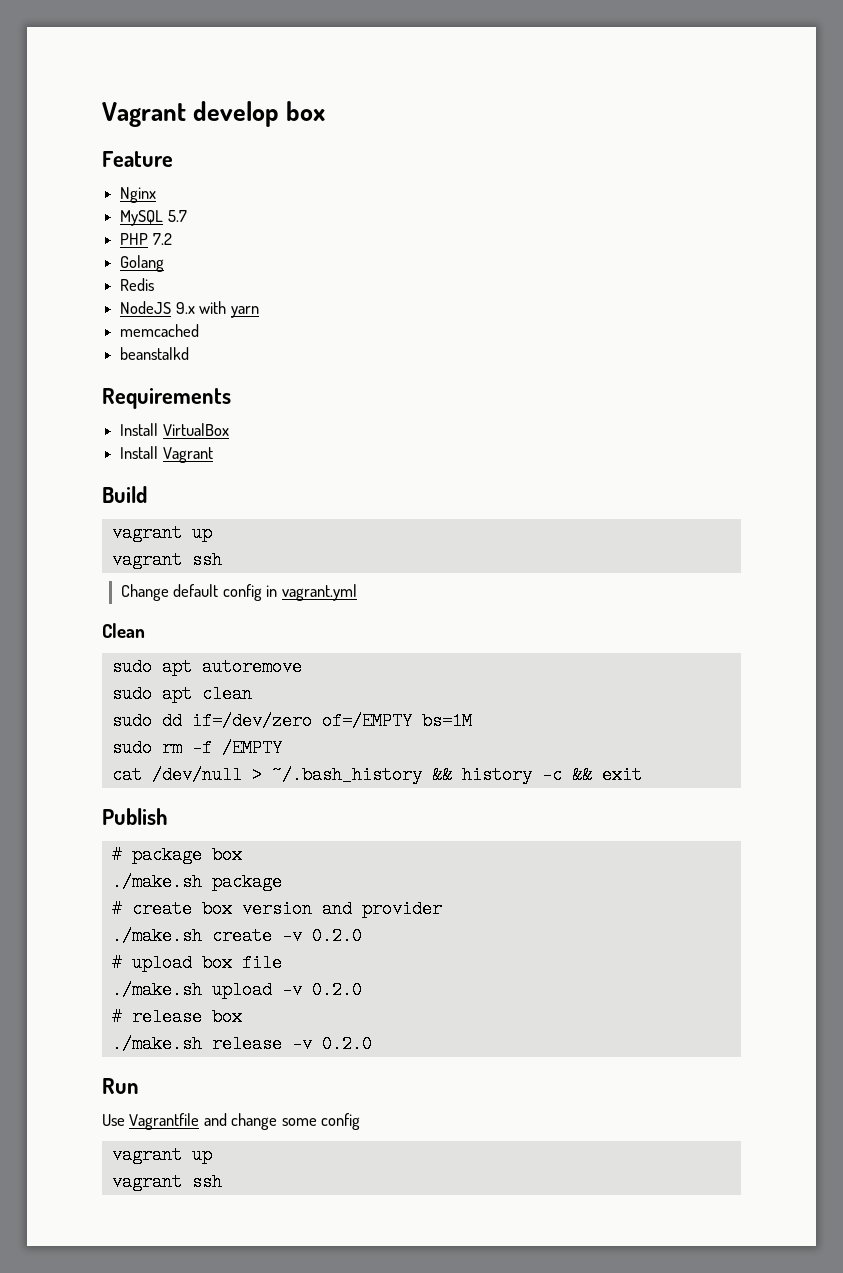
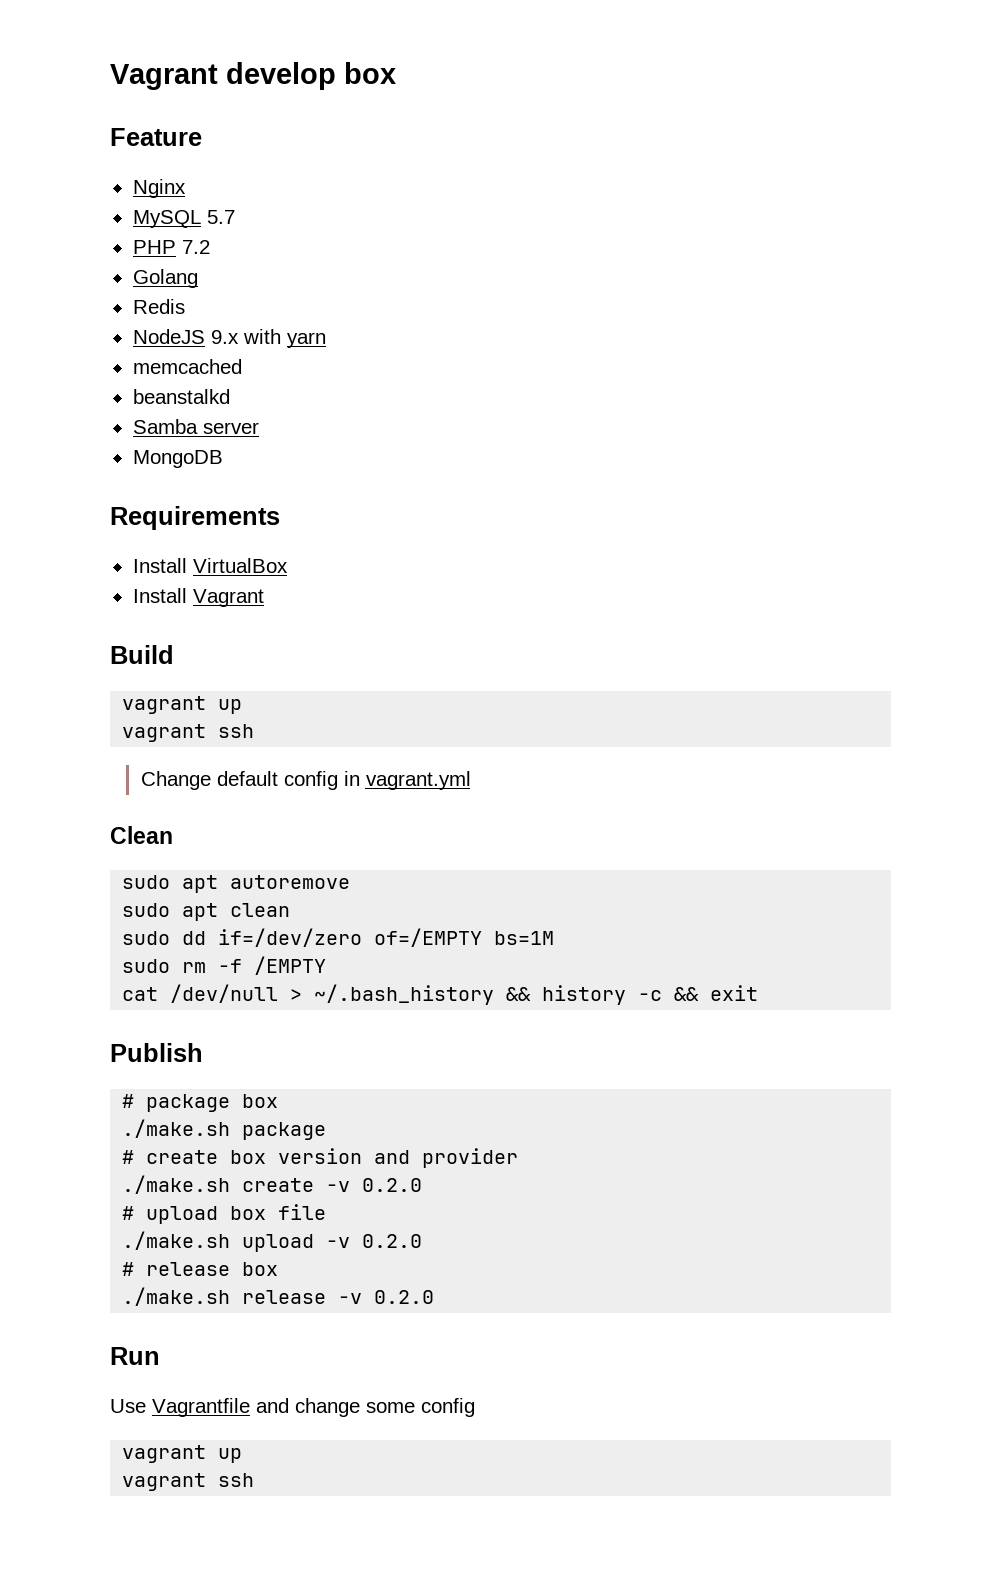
(190, 353) none -> [132,419,259,434] [132,450,223,468] // Samba server // MongoDB

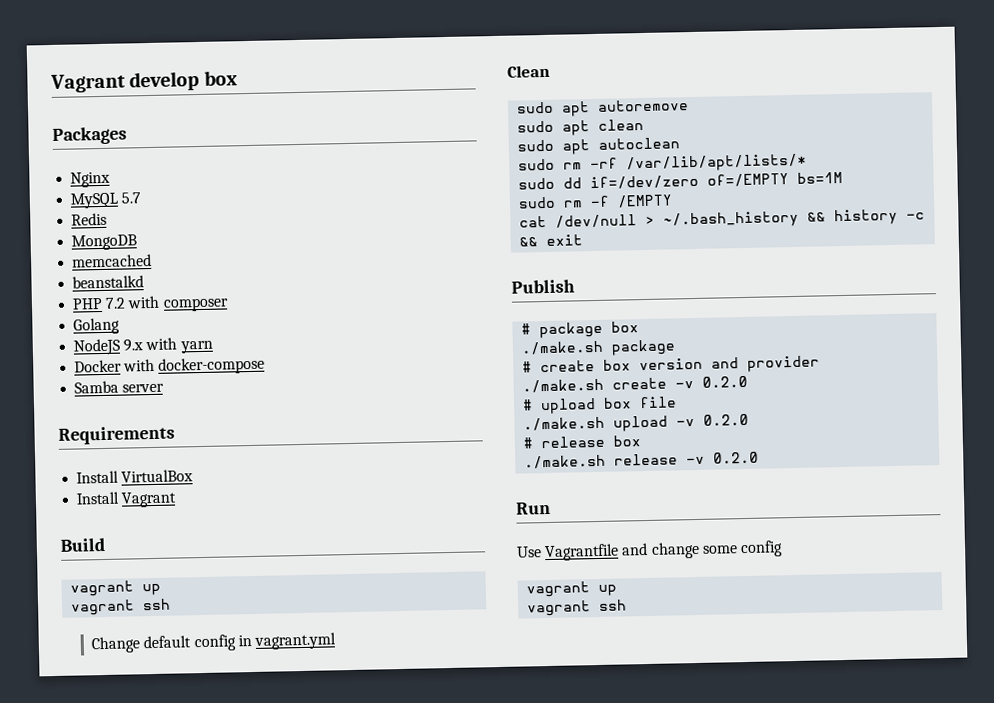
[110,128,202,146] Feature -> [52,126,127,145] Packages
(235, 217) none -> [71,212,108,226] [71,234,138,251] [71,253,153,268] [72,275,145,289] // Redis // MongoDB // memcached // beanstalkd
(210, 247) none -> [127,295,229,312] with composer
[132,299,185,314] // Redis -> (121, 326) none
[132,359,242,374] [132,389,230,404] memcached // beanstalkd -> [74,356,266,375] Docker with docker-compose
[132,450,223,468] // MongoDB -> (165, 388) none
(291, 910) none -> [517,137,681,155] [518,153,808,173] // sudo apt autoclean // sudo rm -rf /var/lib/apt/lists/*

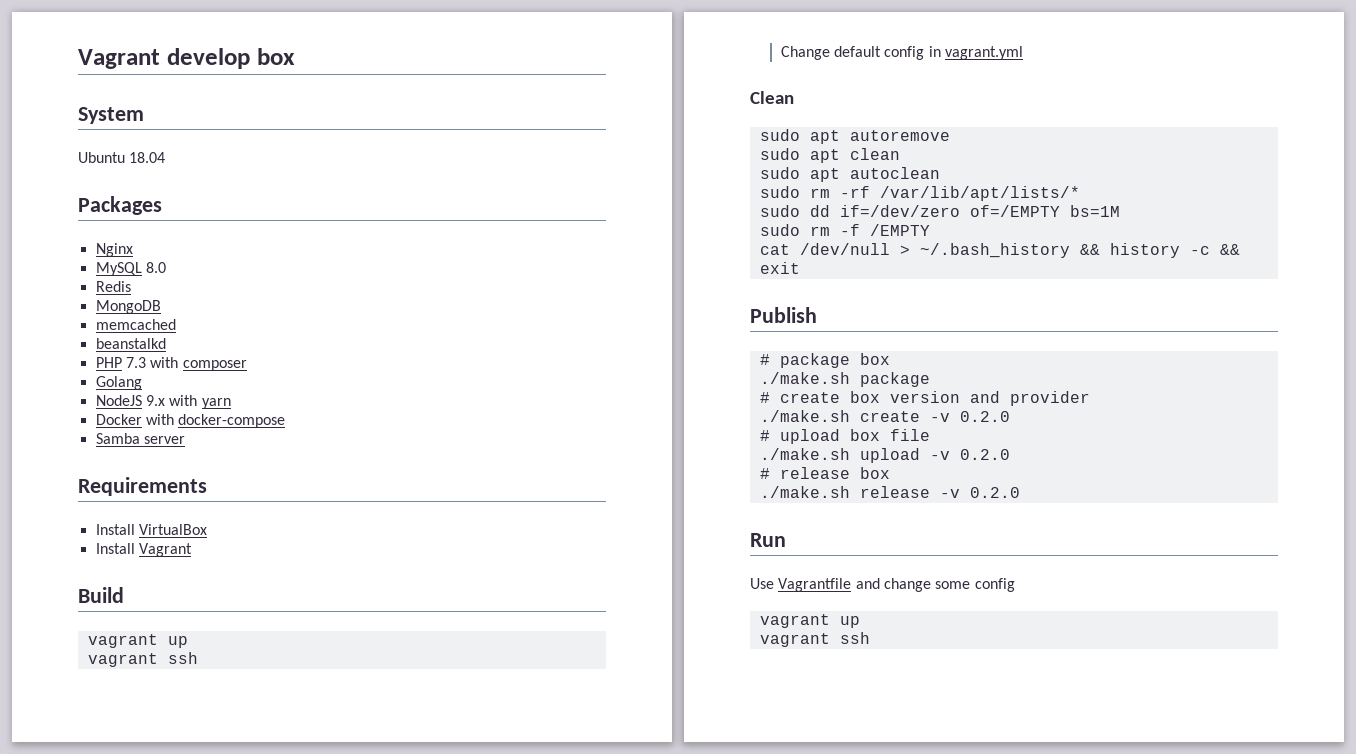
(238, 78) none -> [78,107,144,124] [78,152,166,163] // System // Ubuntu 18.04
[121,192,142,204] 5.7 -> [145,262,166,273] 8.0
[105,297,127,309] 7.2 -> [125,357,146,368] 7.3

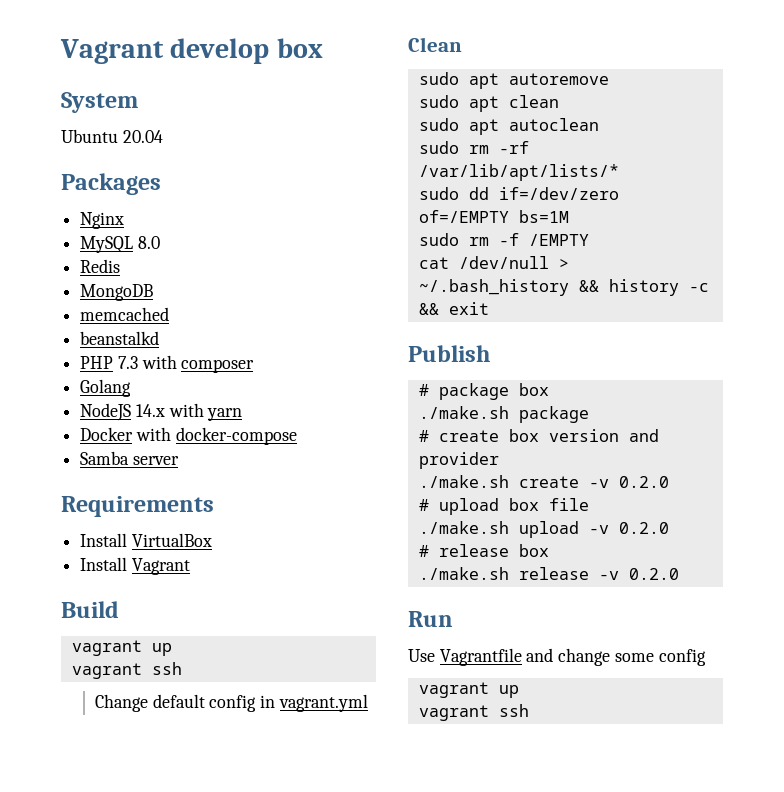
[129,152,166,163] 18.04 -> [122,130,163,143] 20.04
[145,395,165,406] 9.x -> [135,404,165,417] 14.x

